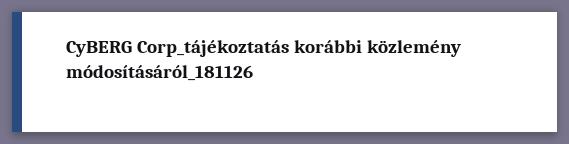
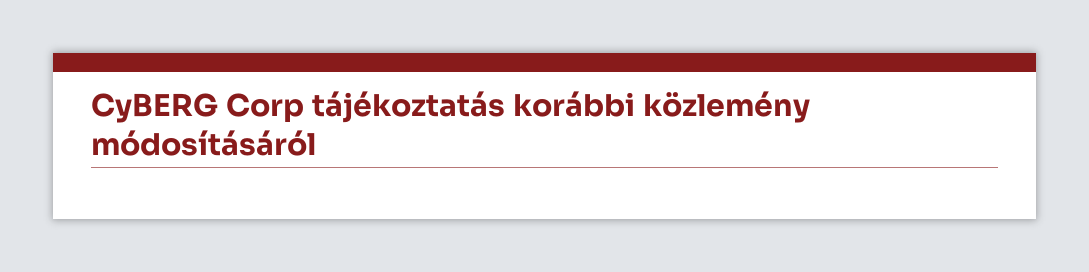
[137,40,290,57] Corp_tájékoztatás -> [226,91,506,123] Corp tájékoztatás
[66,65,253,81] módosításáról_181126 -> [91,130,316,156] módosításáról

